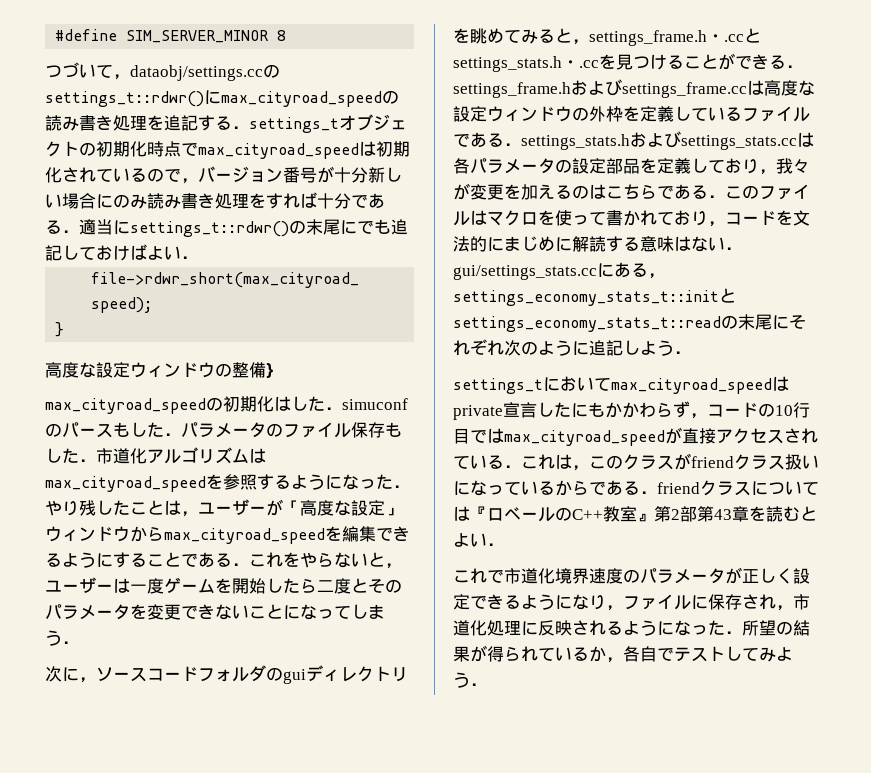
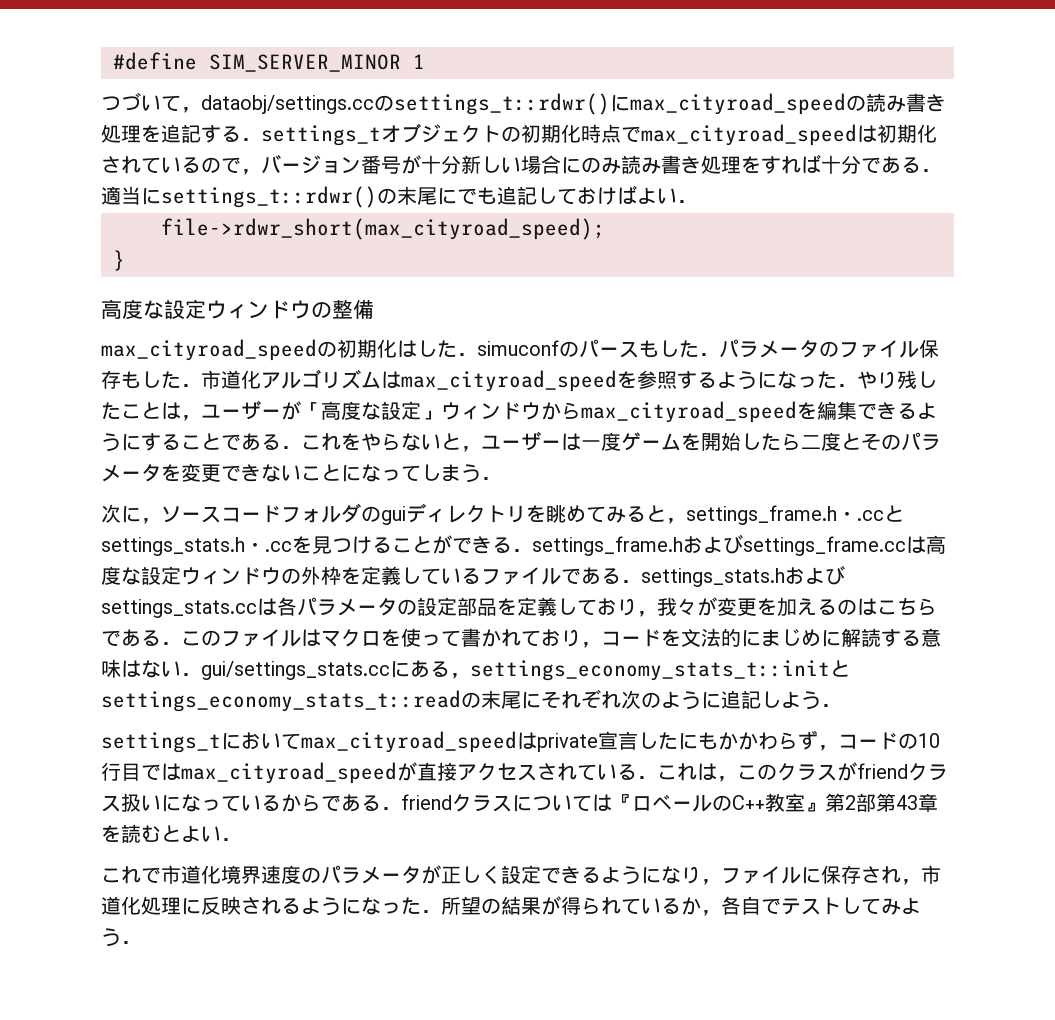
[277,30,287,41] 8 -> [413,54,425,69] 1
[266,363,274,378] } -> (374, 309) none

